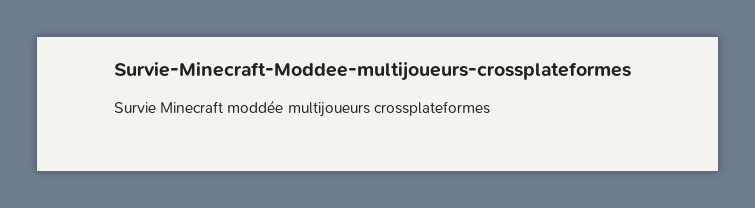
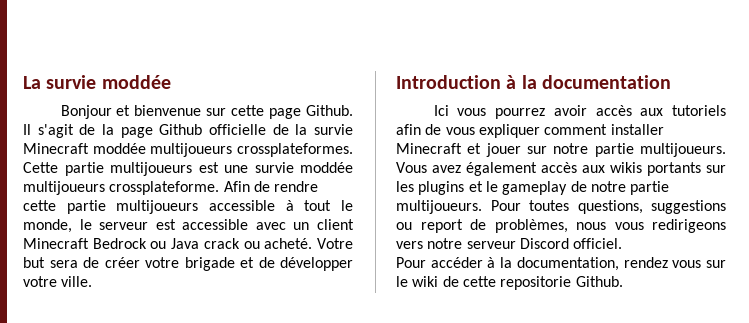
[114,62,631,81] [114,100,490,117] Survie-Minecraft-Moddee-multijoueurs-crossplateformes // Survie Minecraft moddée multijoueurs crossplateformes -> [23,75,171,89] [60,105,354,119] [23,124,353,138] [23,143,353,157] [23,162,353,176] [23,181,319,195] [23,200,354,214] [23,219,354,233] [23,238,354,249] [23,257,353,271] [23,276,93,287] [396,75,672,89] [433,105,726,119] [396,124,664,138] [396,143,726,157] [396,162,726,176] [396,181,670,195] [396,200,726,214] [396,219,726,233] [396,238,623,249] [396,257,726,271] [396,276,623,290] La survie moddée // Bonjour et bienvenue sur cette page Github. Il s'agit de la page Github officielle de la survie Minecraft moddée multijoueurs crossplateformes. Cette partie multijoueurs est une survie moddée multijoueurs crossplateforme. Afin de rendre cette partie multijoueurs accessible à tout le monde, le serveur est accessible avec un client Minecraft Bedrock ou Java crack ou acheté. Votre but sera de créer votre brigade et de développer votre ville. // Introduction à la documentation // Ici vous pourrez avoir accès aux tutoriels afin de vous expliquer comment installer Minecraft et jouer sur notre partie multijoueurs. Vous avez également accès aux wikis portants sur les plugins et le gameplay de notre partie multijoueurs. Pour toutes questions, suggestions ou report de problèmes, nous vous redirigeons vers notre serveur Discord officiel. // Pour accéder à la documentation, rendez vous sur le wiki de cette repositorie Github.

